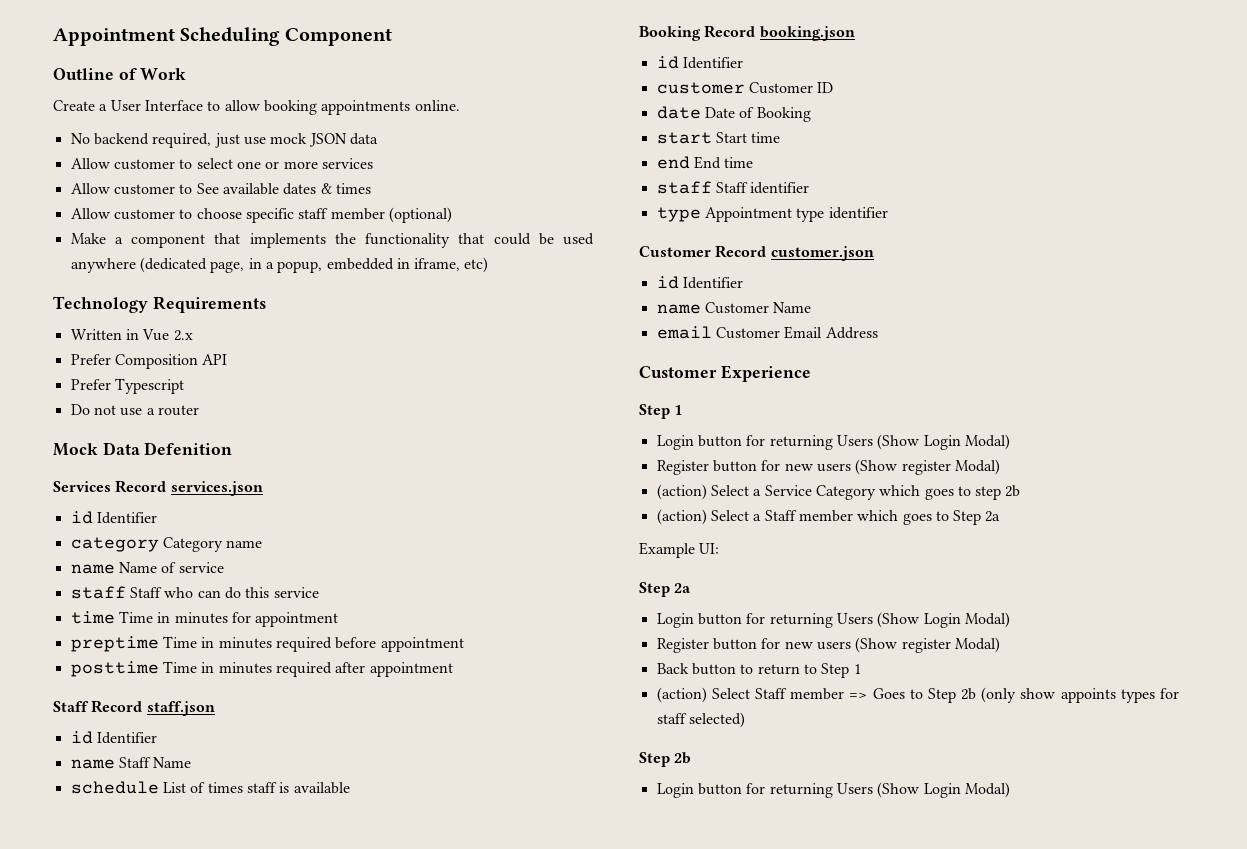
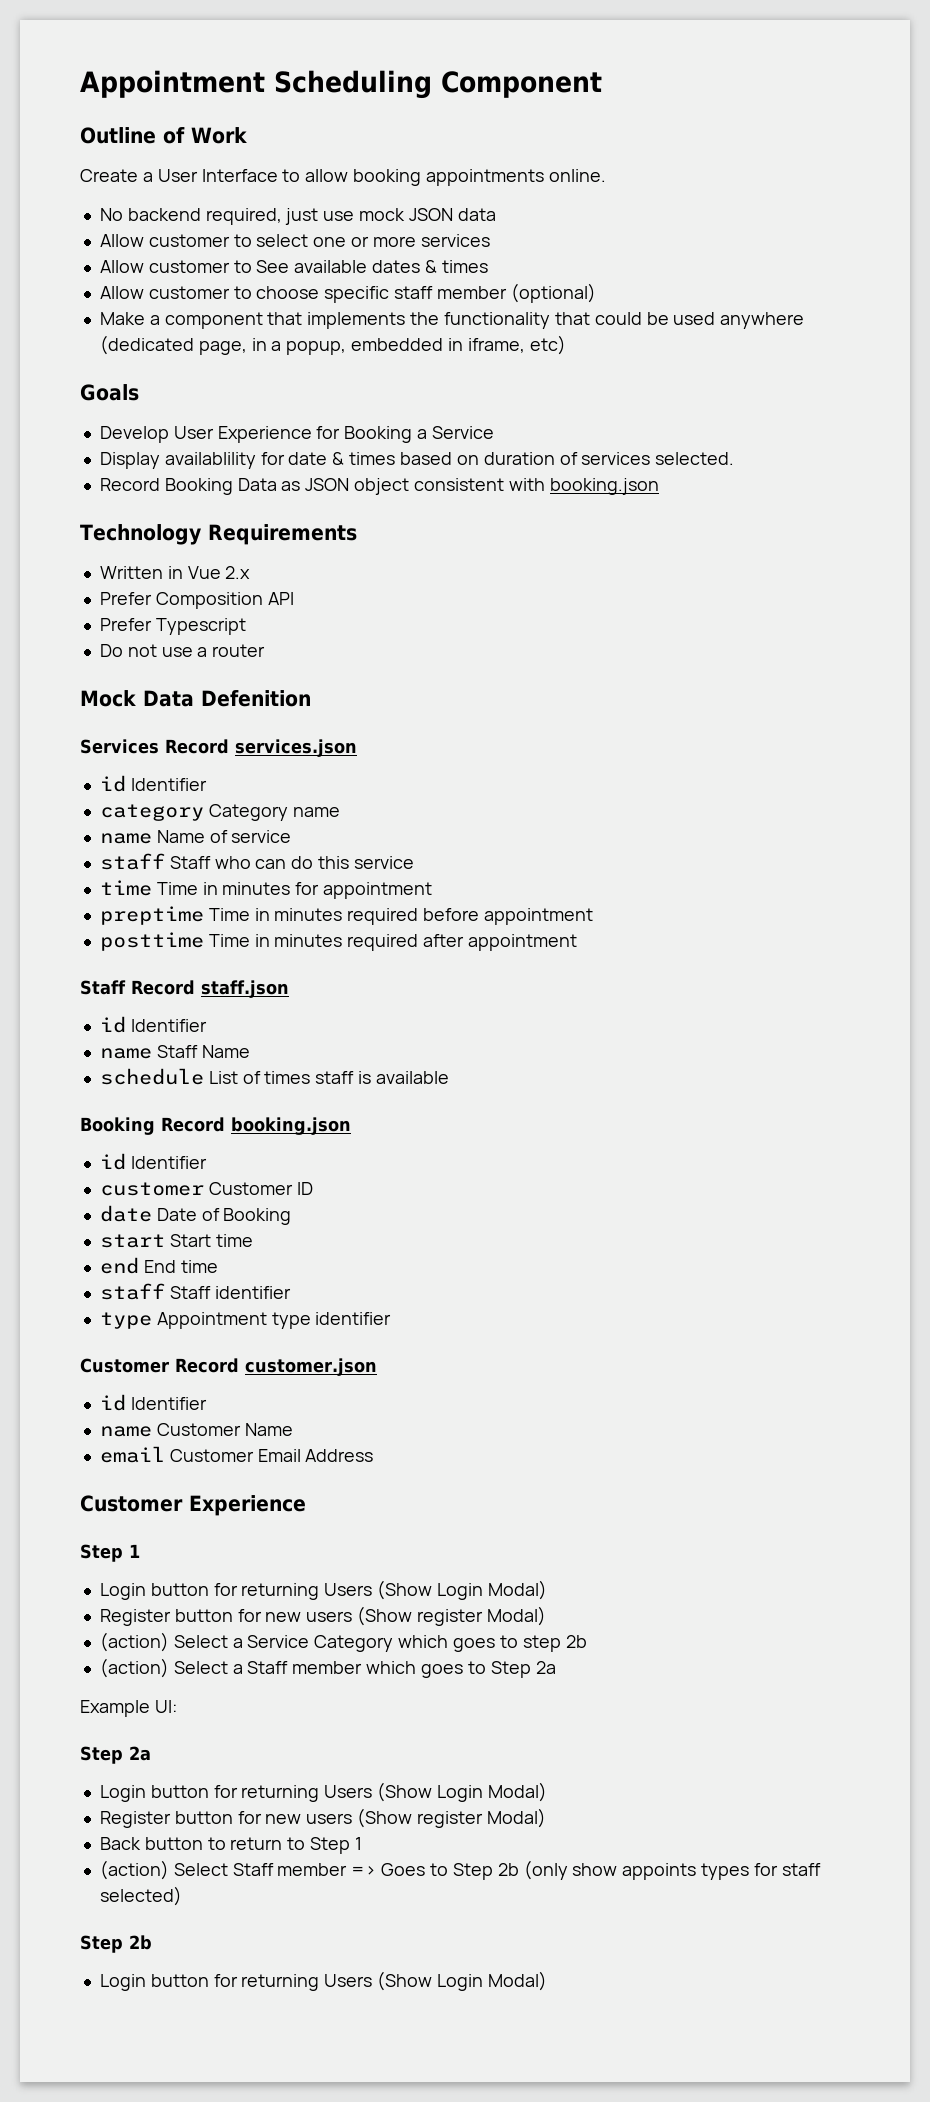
(489, 265) none -> [80,384,139,401] [99,426,494,443] [99,452,735,469] [99,478,659,495] // Goals // Develop User Experience for Booking a Service // Display availablility for date & times based on duration of services selected. // Record Booking Data as JSON object consistent with booking.json

